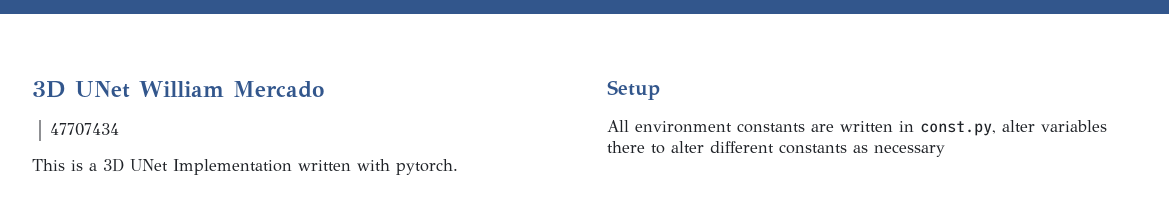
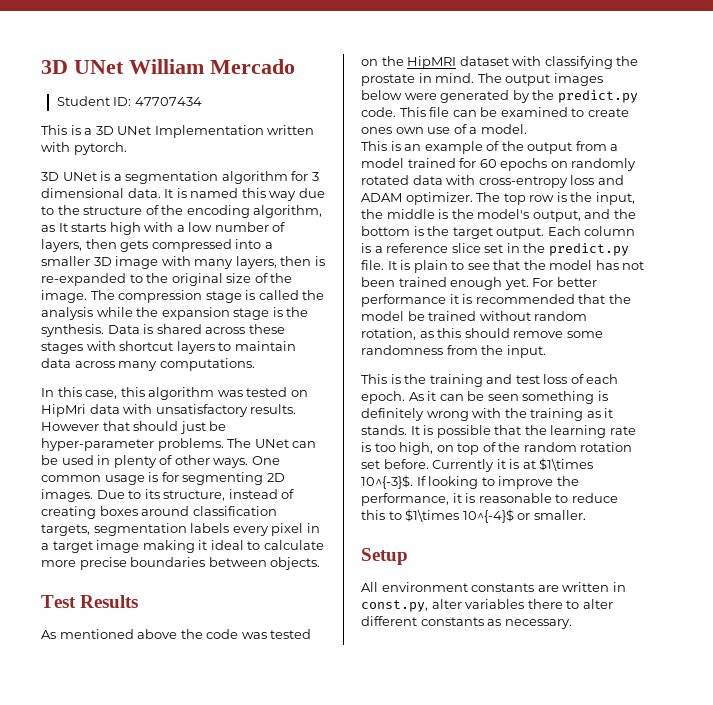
(324, 89) none -> [56,96,132,106] Student ID:
(458, 167) none -> [41,171,319,184] [41,188,325,201] [41,205,323,218] [41,222,286,235] [41,239,273,252] [41,256,325,269] [41,273,293,286] [41,290,325,303] [41,307,309,320] [41,324,285,337] [41,341,296,354] [41,358,255,371] [41,387,308,400] [41,404,297,417] [41,421,227,434] [41,438,317,451] [41,455,280,468] [41,472,285,485] [41,489,295,502] [41,506,277,519] [41,523,320,536] [41,540,324,553] [41,557,321,570] [41,595,139,608] [41,629,312,639] [361,56,639,69] [361,73,603,86] [361,90,638,103] [361,107,629,117] [361,124,527,134] [361,141,619,154] [361,158,637,171] [361,175,624,188] [361,192,635,205] [361,209,636,222] [361,226,636,239] [361,243,629,256] [361,260,645,273] [361,277,597,290] [361,294,631,307] [361,311,588,321] [361,328,603,340] [361,345,546,358] [361,374,619,387] [361,391,608,404] [361,408,614,421] [361,425,636,438] [361,442,633,455] [361,458,594,472] [361,475,579,489] [361,493,618,506] [361,509,586,523] // 3D UNet is a segmentation algorithm for 3 dimensional data. It is named this way due to the structure of the encoding algorithm, as It starts high with a low number of layers, then gets compressed into a smaller 3D image with many layers, then is re-expanded to the original size of the image. The compression stage is called the analysis while the expansion stage is the synthesis. Data is shared across these stages with shortcut layers to maintain data across many computations. // In this case, this algorithm was tested on HipMri data with unsatisfactory results. However that should just be hyper-parameter problems. The UNet can be used in plenty of other ways. One common usage is for segmenting 2D images. Due to its structure, instead of creating boxes around classification targets, segmentation labels every pixel in a target image making it ideal to calculate more precise boundaries between objects. // Test Results // As mentioned above the code was tested on the HipMRI dataset with classifying the prostate in mind. The output images below were generated by the predict.py code. This file can be examined to create ones own use of a model. // This is an example of the output from a model trained for 60 epochs on randomly rotated data with cross-entropy loss and ADAM optimizer. The top row is the input, the middle is the model's output, and the bottom is the target output. Each column is a reference slice set in the predict.py file. It is plain to see that the model has not been trained enough yet. For better performance it is recommended that the model be trained without random rotation, as this should remove some randomness from the input. // This is the training and test loss of each epoch. As it can be seen something is definitely wrong with the training as it stands. It is possible that the learning rate is too high, on top of the random rotation set before. Currently it is at $1\times 10^{-3}$. If looking to improve the performance, it is reasonable to reduce this to $1\times 10^{-4}$ or smaller.
[874,144,945,157] necessary -> [504,619,572,629] necessary.

